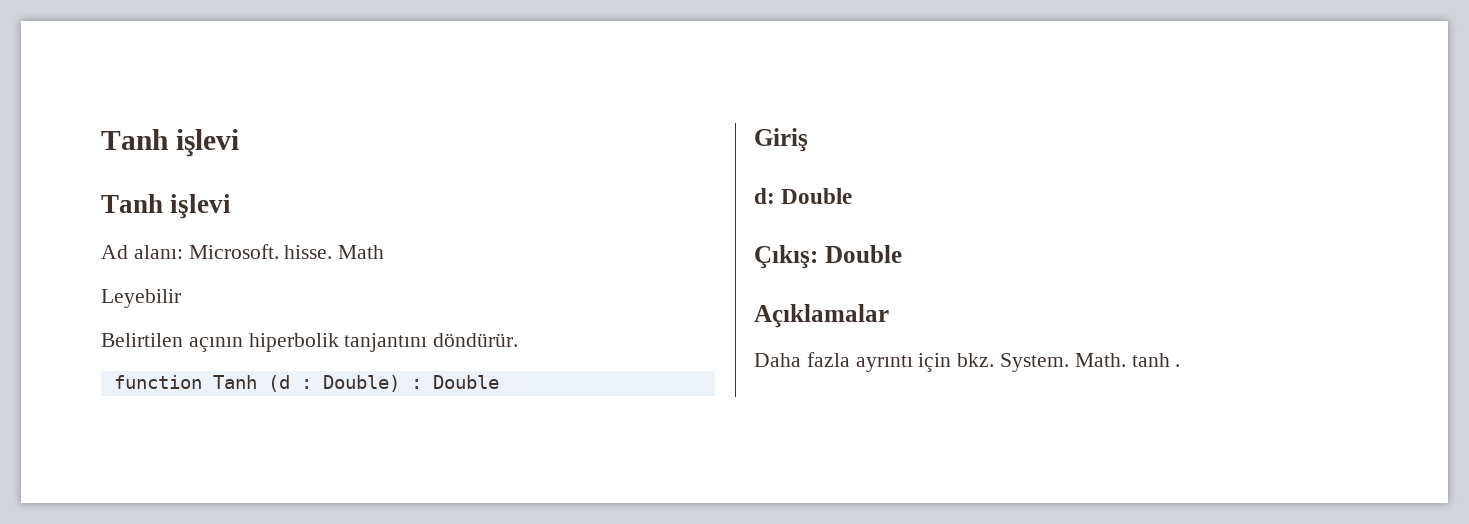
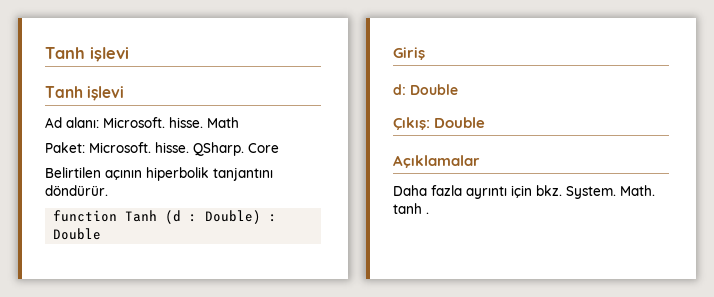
[101,289,181,308] Leyebilir -> [45,142,279,156] Paket: Microsoft. hisse. QSharp. Core

